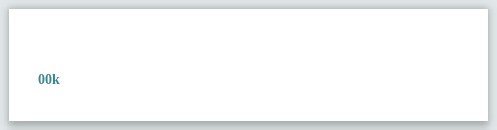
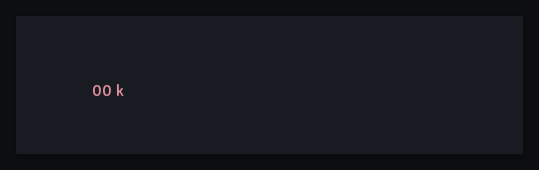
[38,74,60,84] 00k -> [92,84,125,96] 00 k

